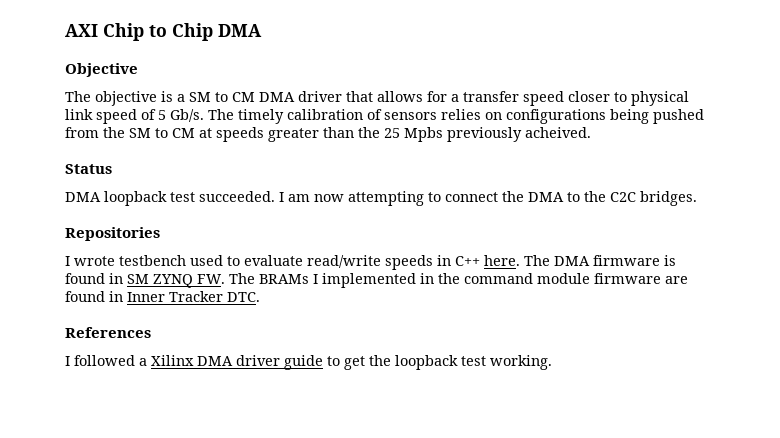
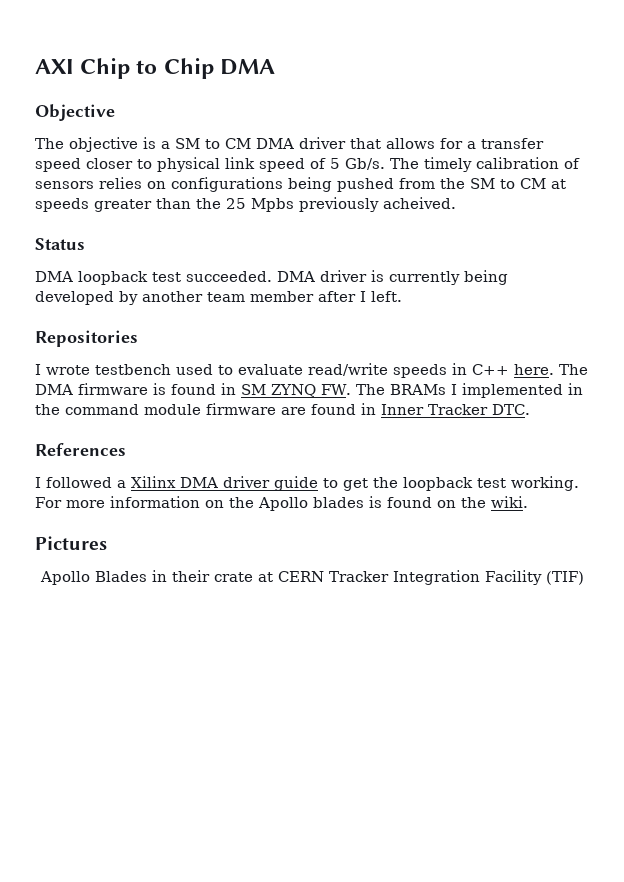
[279,191,697,206] I am now attempting to connect the DMA to the C2C bridges. -> [277,270,508,285] [35,291,402,305] DMA driver is currently being developed by another team member after I left.
(552, 362) none -> [35,496,528,511] [35,536,107,550] [39,570,584,585] For more information on the Apollo blades is found on the wiki. // Pictures // Apollo Blades in their crate at CERN Tracker Integration Facility (TIF)

